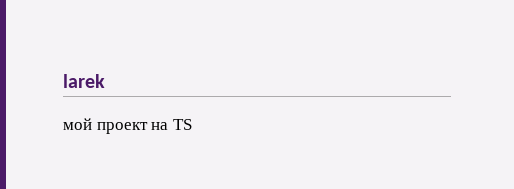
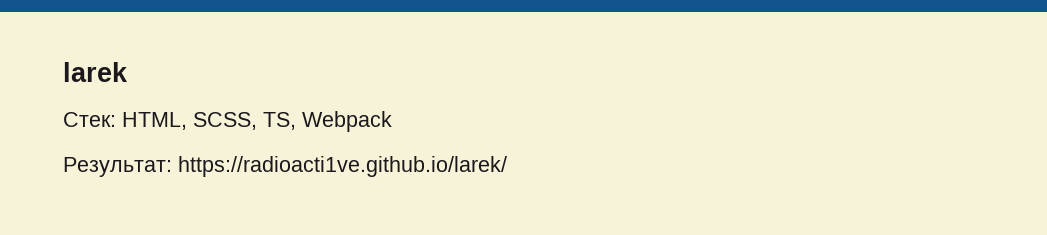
[63,118,192,134] мой проект на TS -> [63,111,392,132] [63,156,507,177] Стек: HTML, SCSS, TS, Webpack // Результат: https://radioacti1ve.github.io/larek/

